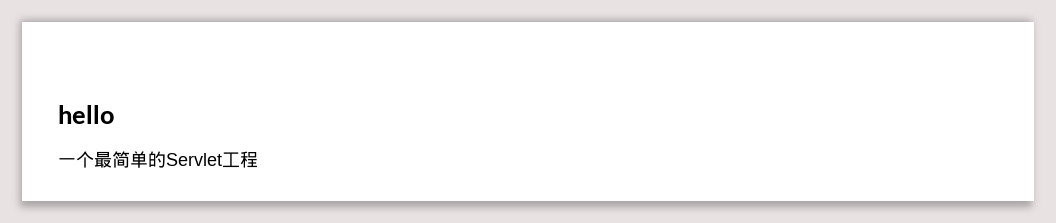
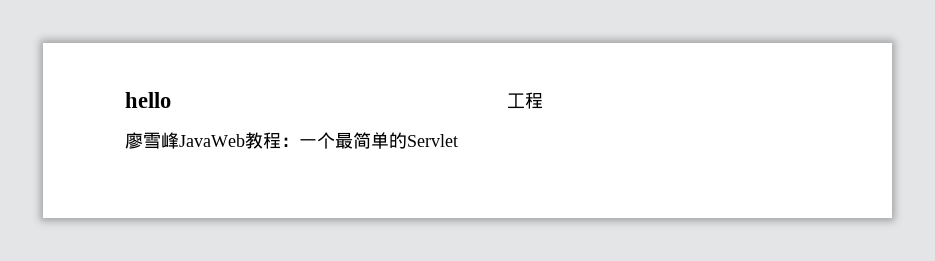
(115, 114) none -> [125,132,299,149] 廖雪峰JavaWeb教程：

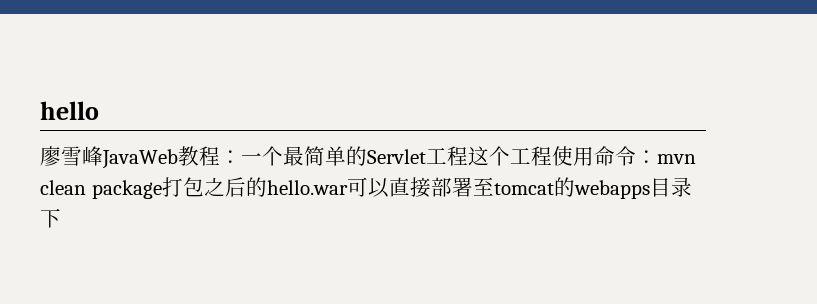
(543, 100) none -> [468,146,696,166] [40,177,692,199] [40,208,61,228] 这个工程使用命令：mvn clean package打包之后的hello.war可以直接部署至tomcat的webapps目录下

